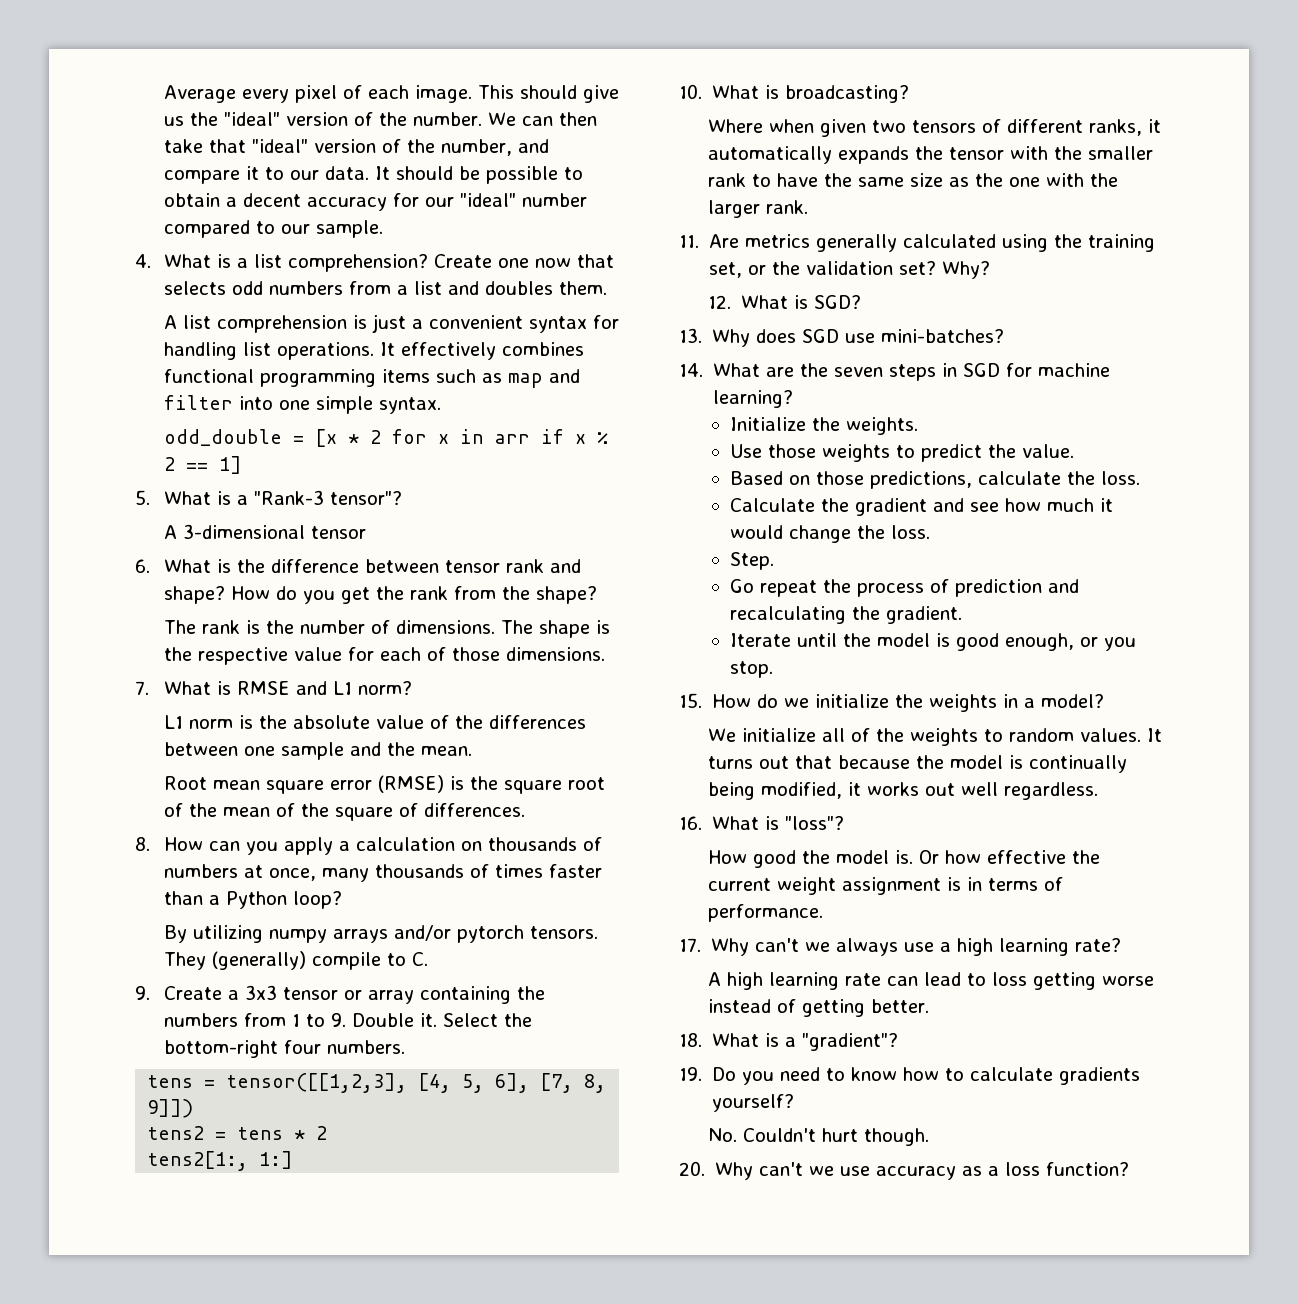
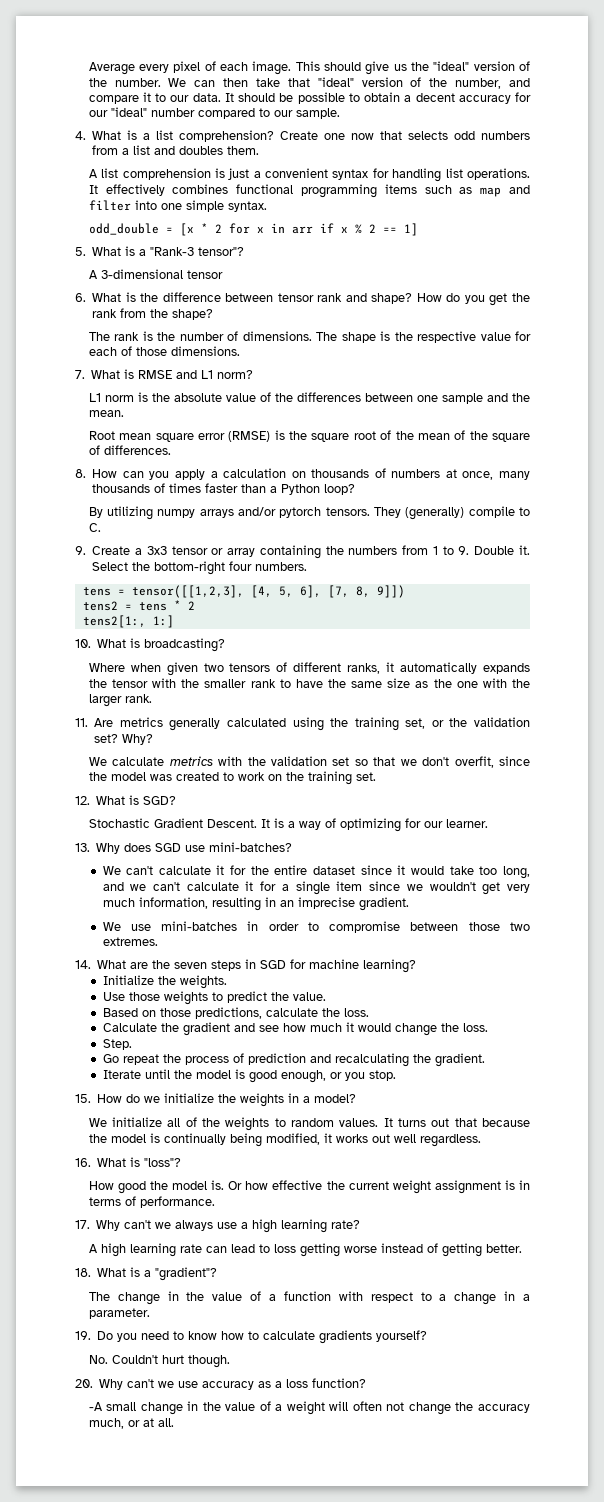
[707,295,862,309] 12. What is SGD? -> [88,756,531,768] [88,771,376,785] [75,795,177,805] [88,818,488,832] We calculate metrics with the validation set so that we don't overfit, since the model was created to work on the training set. // 12. What is SGD? // Stochastic Gradient Descent. It is a way of optimizing for our learner.
(1005, 336) none -> [102,865,530,879] [102,881,530,895] [102,897,409,911] [102,921,530,933] [102,937,158,946] // We can't calculate it for the entire dataset since it would take too long, and we can't calculate it for a single item since we wouldn't get very much information, resulting in an imprecise gradient. // We use mini-batches in order to compromise between those two extremes.
(899, 1042) none -> [88,1291,530,1305] [88,1308,150,1319] // The change in the value of a function with respect to a change in a parameter.
(1130, 1169) none -> [88,1401,530,1415] [88,1418,174,1429] // -A small change in the value of a weight will often not change the accuracy much, or at all.

